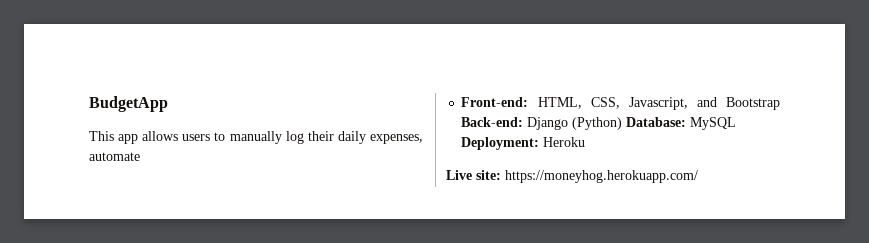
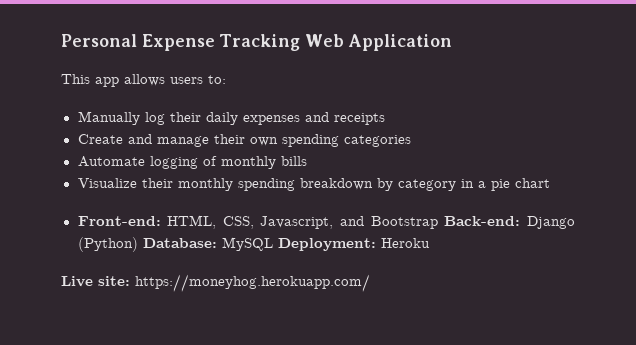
[89,96,168,112] BudgetApp -> [61,34,452,51] Personal Expense Tracking Web Application
[214,131,282,144] to manually -> [208,75,226,84] [77,111,140,125] to: // Manually
[370,134,423,144] [89,152,140,161] expenses, automate -> [242,112,385,125] [77,134,411,147] [77,156,307,169] [77,178,550,191] expenses and receipts // Create and manage their own spending categories // Automate logging of monthly bills // Visualize their monthly spending breakdown by category in a pie chart

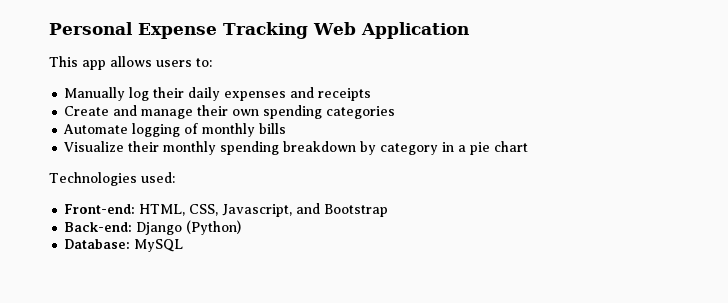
(550, 183) none -> [49,172,175,186] // Technologies used:
(438, 222) none -> (389, 210) //
(138, 244) none -> (242, 227) //
[277,238,430,251] [61,274,370,292] Deployment: Heroku // Live site: https://moneyhog.herokuapp.com/ -> (184, 245) none

